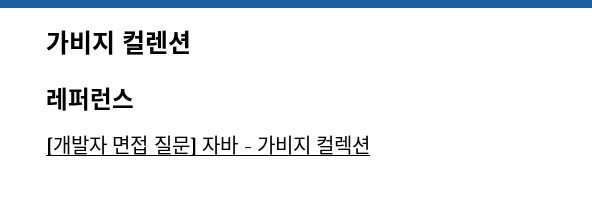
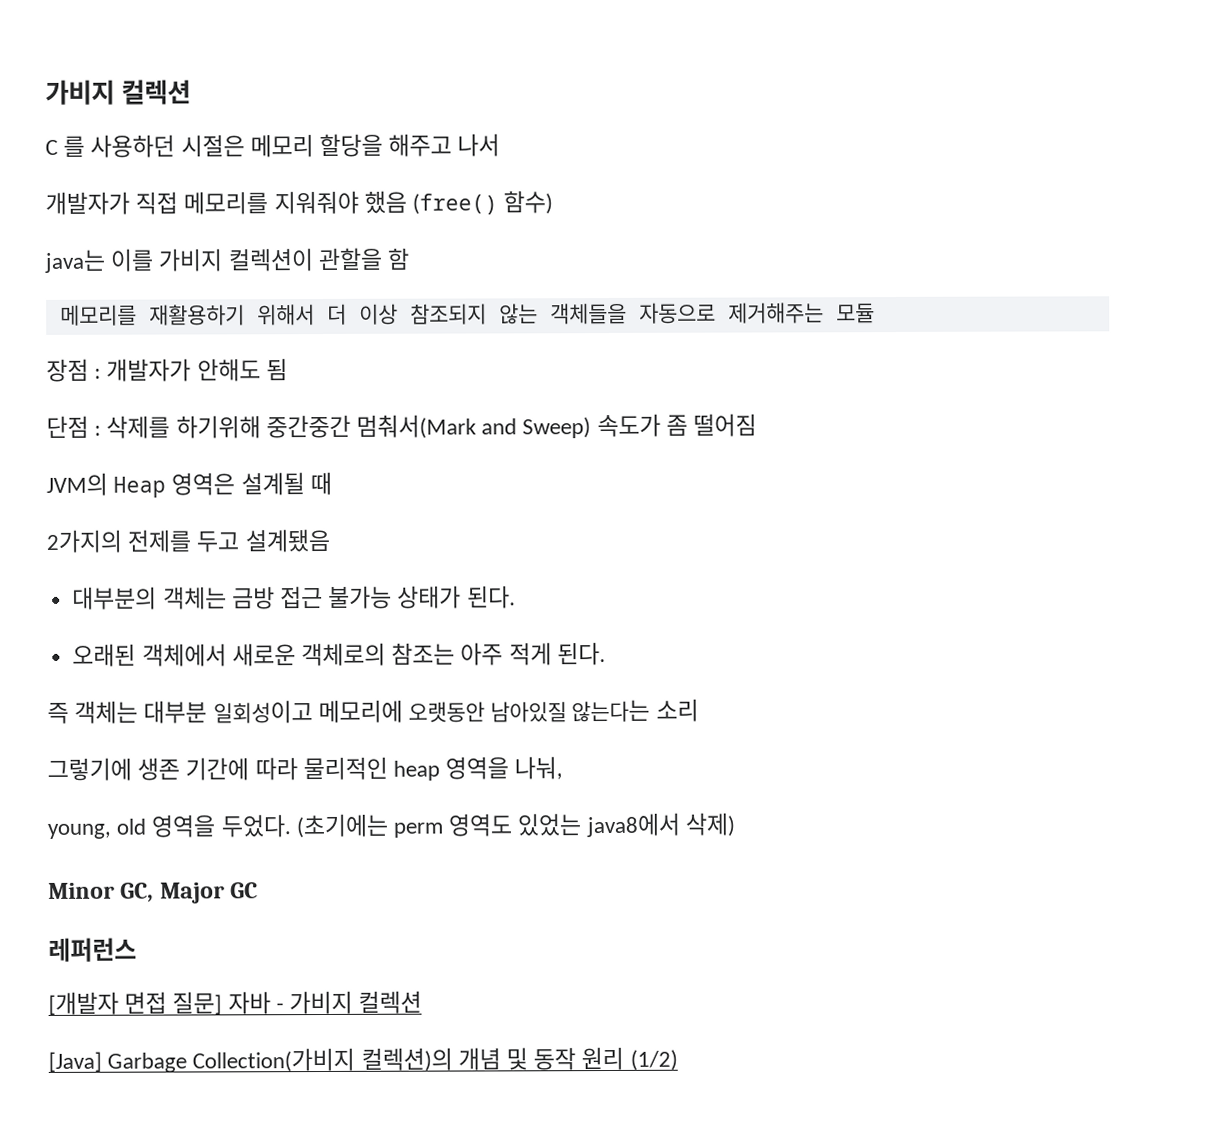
[46,30,191,55] 가비지 컬렌션 -> [45,79,191,105] [45,133,501,158] [45,190,554,215] [44,247,410,273] [59,302,875,326] [46,358,288,382] [46,413,758,439] [46,471,332,498] [46,528,330,553] [72,585,516,610] [72,642,606,667] [47,698,699,724] [47,756,564,781] [47,812,735,839] [48,882,259,904] 가비지 컬렉션 // C 를 사용하던 시절은 메모리 할당을 해주고 나서 // 개발자가 직접 메모리를 지워줘야 했음 (free() 함수) // java는 이를 가비지 컬렉션이 관할을 함 // 메모리를 재활용하기 위해서 더 이상 참조되지 않는 객체들을 자동으로 제거해주는 모듈 // 장점 : 개발자가 안해도 됨 // 단점 : 삭제를 하기위해 중간중간 멈춰서(Mark and Sweep) 속도가 좀 떨어짐 // JVM의 Heap 영역은 설계될 때 // 2가지의 전제를 두고 설계됐음 // 대부분의 객체는 금방 접근 불가능 상태가 된다. // 오래된 객체에서 새로운 객체로의 참조는 아주 적게 된다. // 즉 객체는 대부분 일회성이고 메모리에 오랫동안 남아있질 않는다는 소리 // 그렇기에 생존 기간에 따라 물리적인 heap 영역을 나눠, // young, old 영역을 두었다. (초기에는 perm 영역도 있었는 java8에서 삭제) // Minor GC, Major GC
(371, 145) none -> [48,1046,678,1073] // [Java] Garbage Collection(가비지 컬렉션)의 개념 및 동작 원리 (1/2)

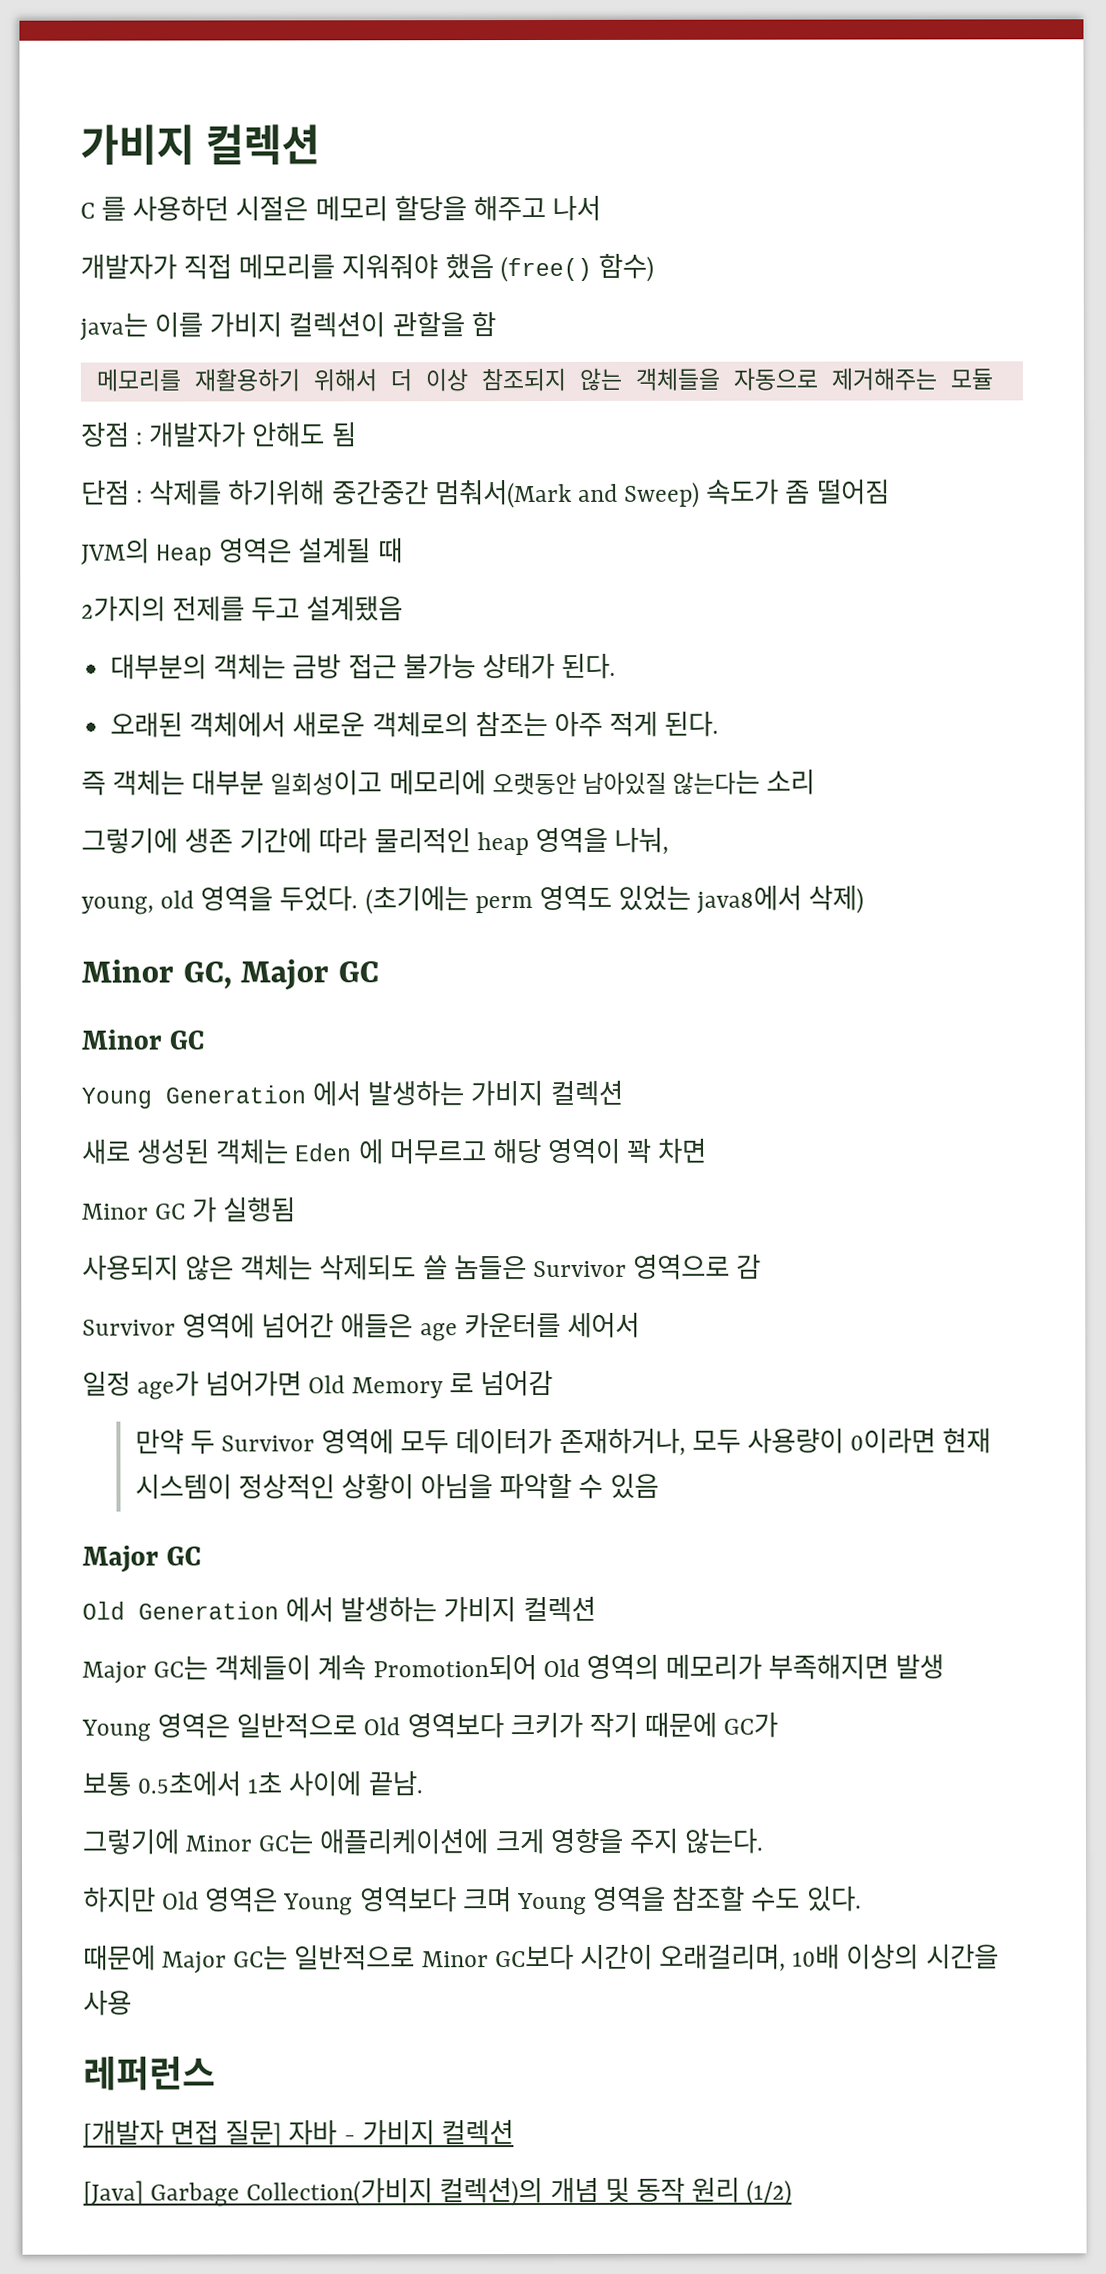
(259, 890) none -> [81,1029,205,1050] [81,1079,623,1109] [82,1137,708,1165] [82,1196,297,1223] [82,1253,762,1281] [82,1311,640,1342] [82,1370,553,1400] [134,1427,992,1456] [134,1472,659,1500] [82,1545,202,1573] [82,1595,596,1623] [82,1653,945,1684] [81,1711,779,1742] [82,1770,423,1797] [82,1827,765,1855] [83,1885,862,1916] [83,1943,999,1974] [83,1989,132,2016] // Minor GC // Young Generation 에서 발생하는 가비지 컬렉션 // 새로 생성된 객체는 Eden 에 머무르고 해당 영역이 꽉 차면 // Minor GC 가 실행됨 // 사용되지 않은 객체는 삭제되도 쓸 놈들은 Survivor 영역으로 감 // Survivor 영역에 넘어간 애들은 age 카운터를 세어서 // 일정 age가 넘어가면 Old Memory 로 넘어감 // 만약 두 Survivor 영역에 모두 데이터가 존재하거나, 모두 사용량이 0이라면 현재 시스템이 정상적인 상황이 아님을 파악할 수 있음 // Major GC // Old Generation 에서 발생하는 가비지 컬렉션 // Major GC는 객체들이 계속 Promotion되어 Old 영역의 메모리가 부족해지면 발생 // Young 영역은 일반적으로 Old 영역보다 크키가 작기 때문에 GC가 // 보통 0.5초에서 1초 사이에 끝남. // 그렇기에 Minor GC는 애플리케이션에 크게 영향을 주지 않는다. // 하지만 Old 영역은 Young 영역보다 크며 Young 영역을 참조할 수도 있다. // 때문에 Major GC는 일반적으로 Minor GC보다 시간이 오래걸리며, 10배 이상의 시간을 사용

